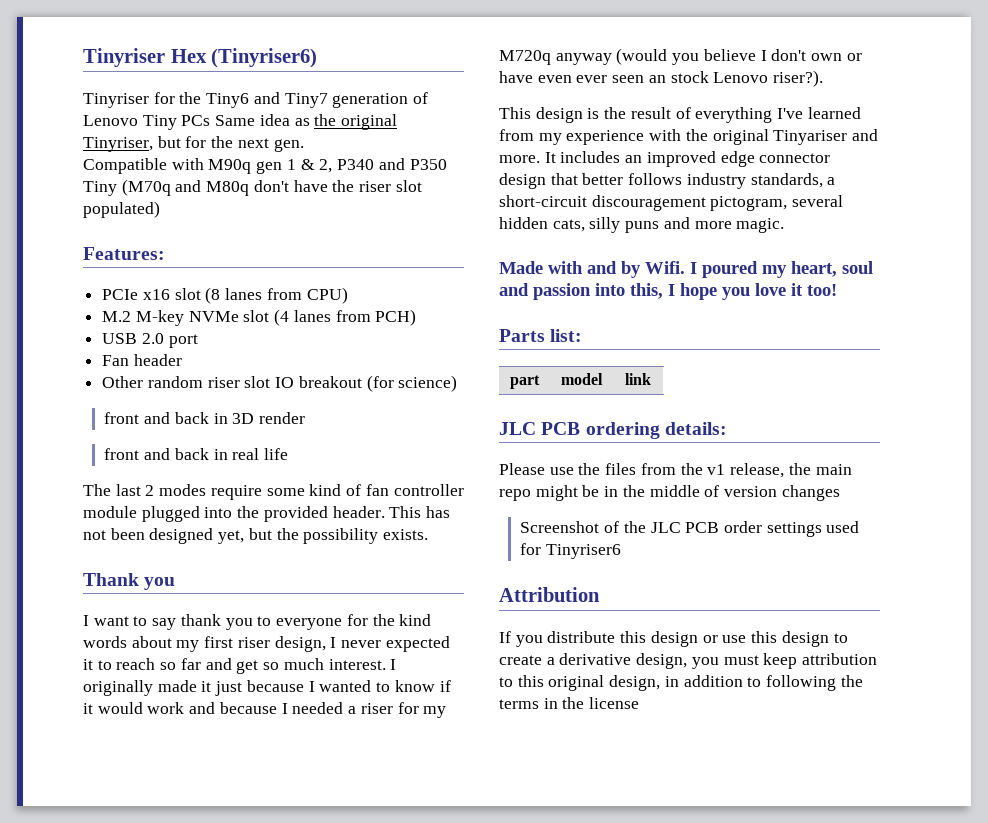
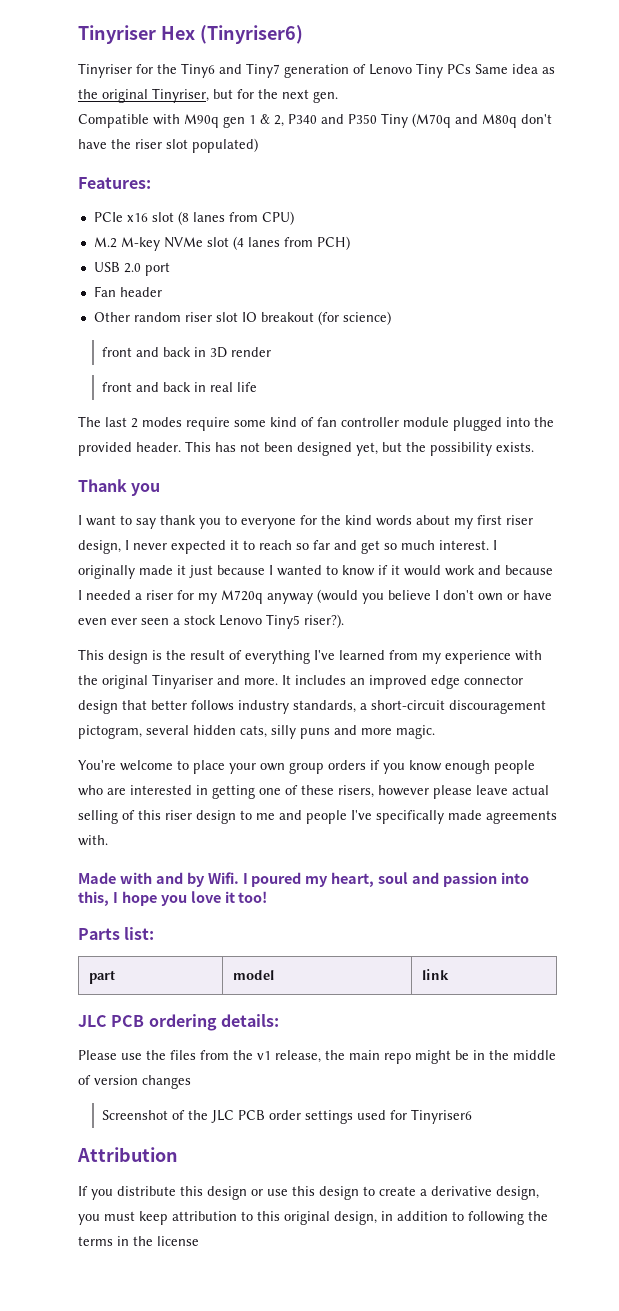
[648,75,666,83] an -> [173,618,180,625] a
(769, 77) none -> [266,614,300,629] Tiny5
(785, 225) none -> [78,760,535,774] [78,785,549,799] [78,810,557,824] [78,835,108,846] // You're welcome to place your own group orders if you know enough people who are interested in getting one of these risers, however please leave actual selling of this riser design to me and people I've specifically made agreements with.

